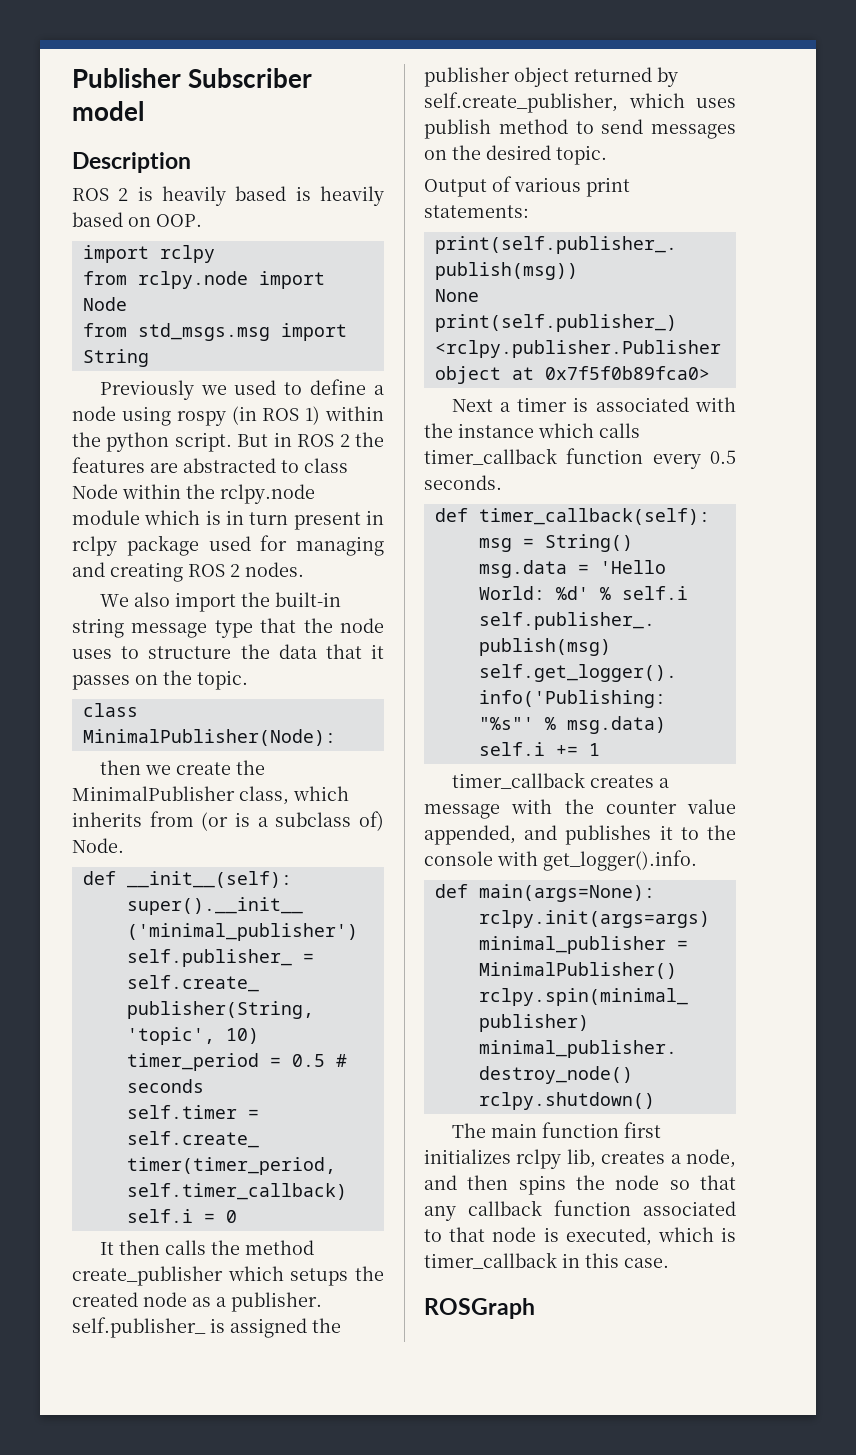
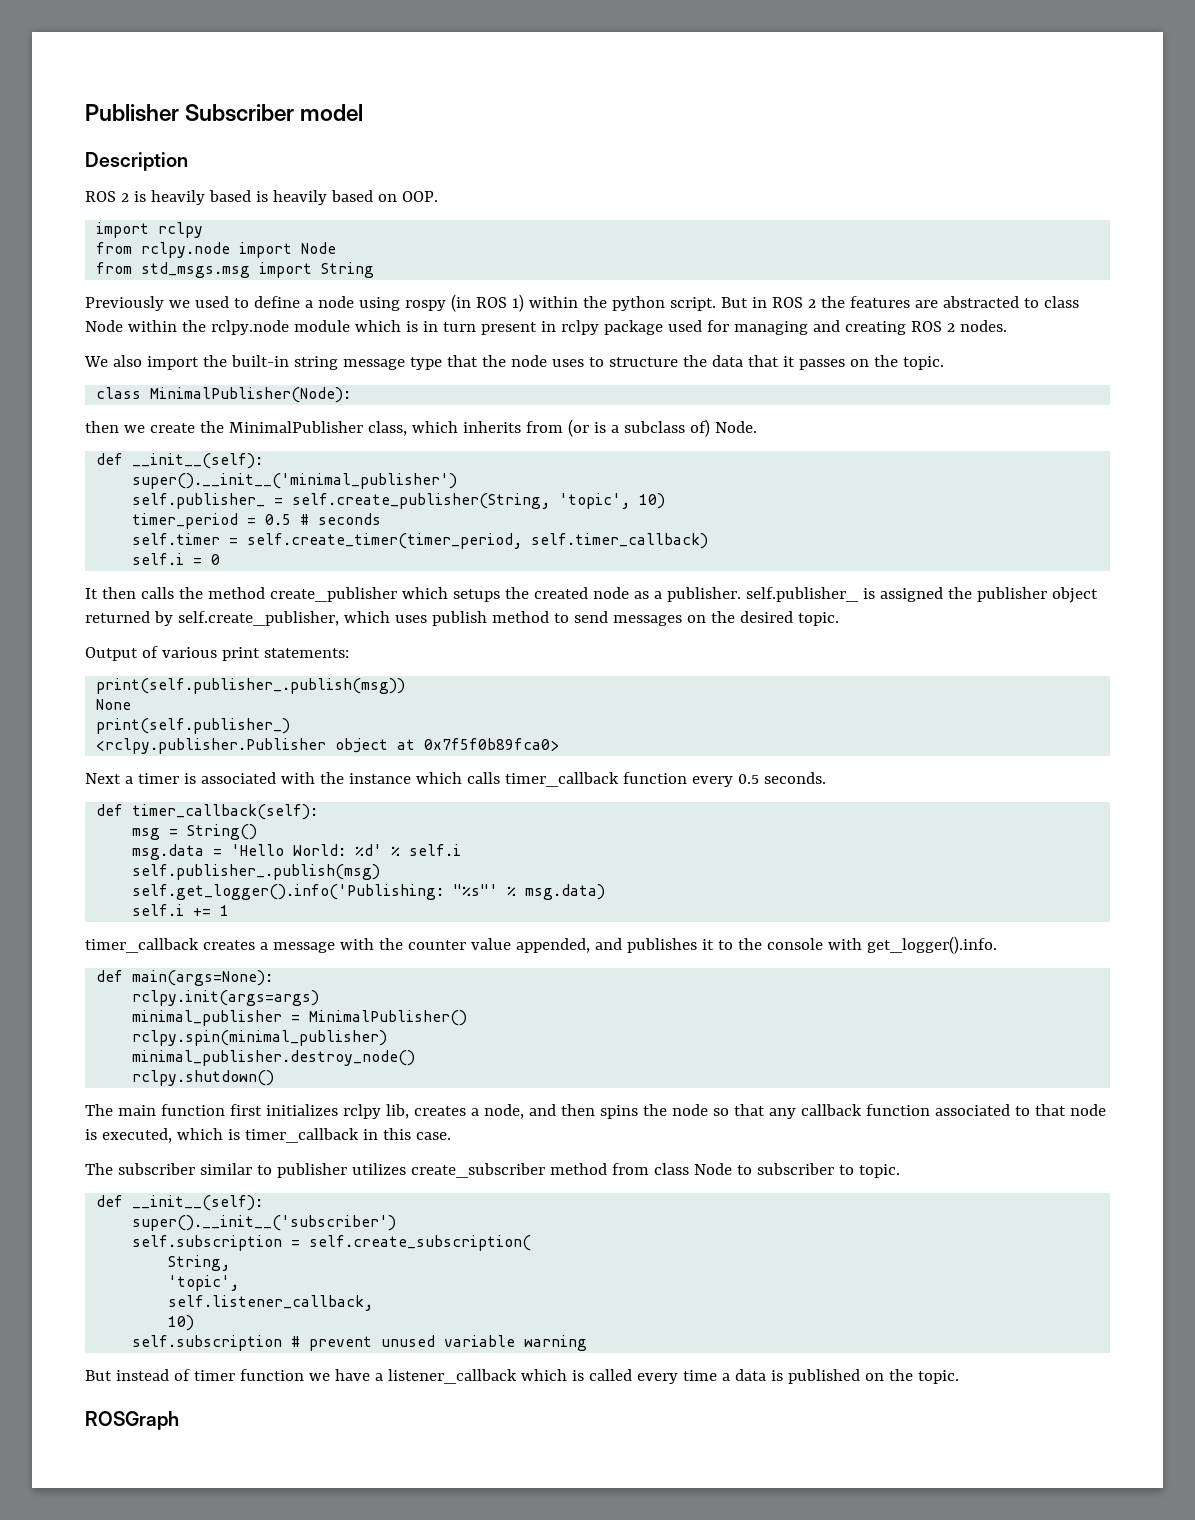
(669, 1263) none -> [85,1163,900,1178] [96,1195,264,1211] [132,1215,397,1231] [132,1235,532,1251] [168,1255,231,1271] [168,1275,240,1291] [168,1295,374,1311] [168,1315,195,1331] [132,1335,588,1351] [85,1369,959,1384] // The subscriber similar to publisher utilizes create_subscriber method from class Node to subscriber to topic. // def __init__(self): // super().__init__('subscriber') // self.subscription = self.create_subscription( // String, // 'topic', // self.listener_callback, // 10) // self.subscription # prevent unused variable warning // But instead of timer function we have a listener_callback which is called every time a data is published on the topic.

